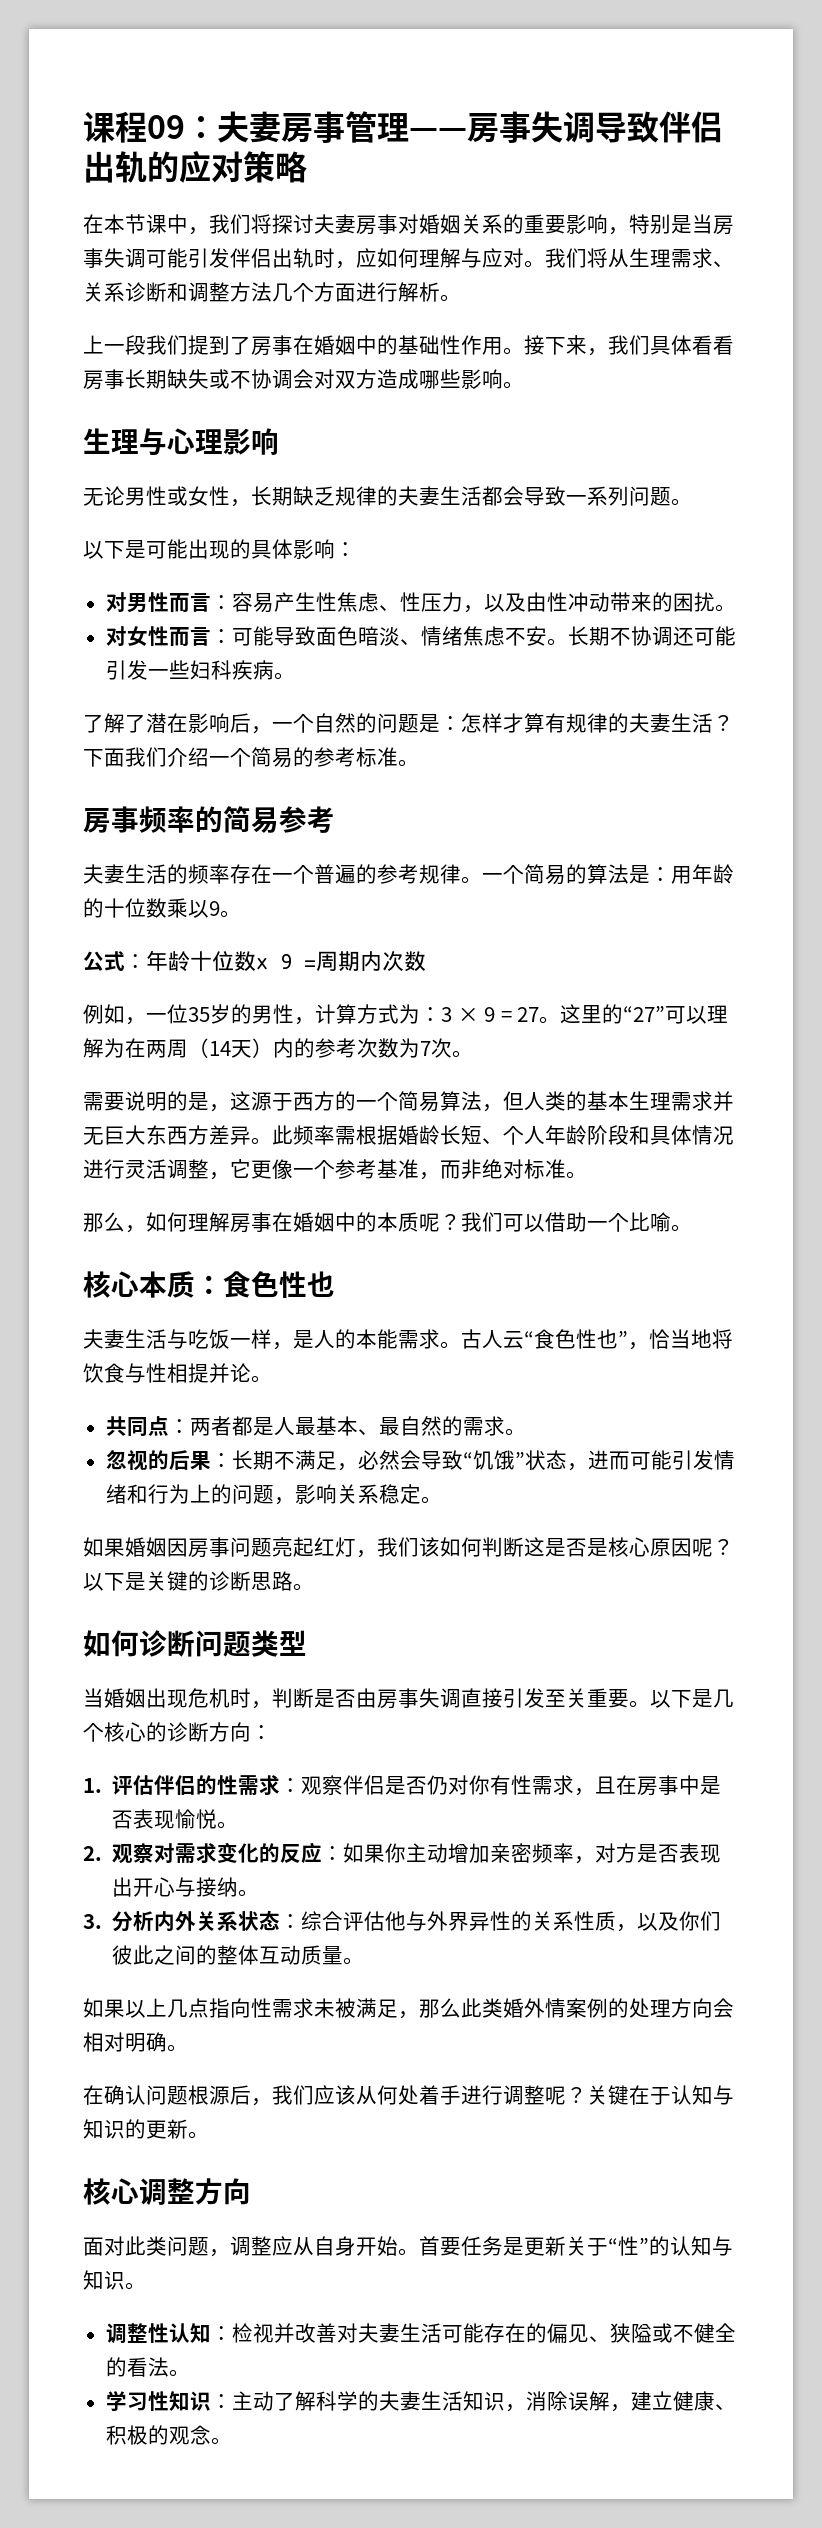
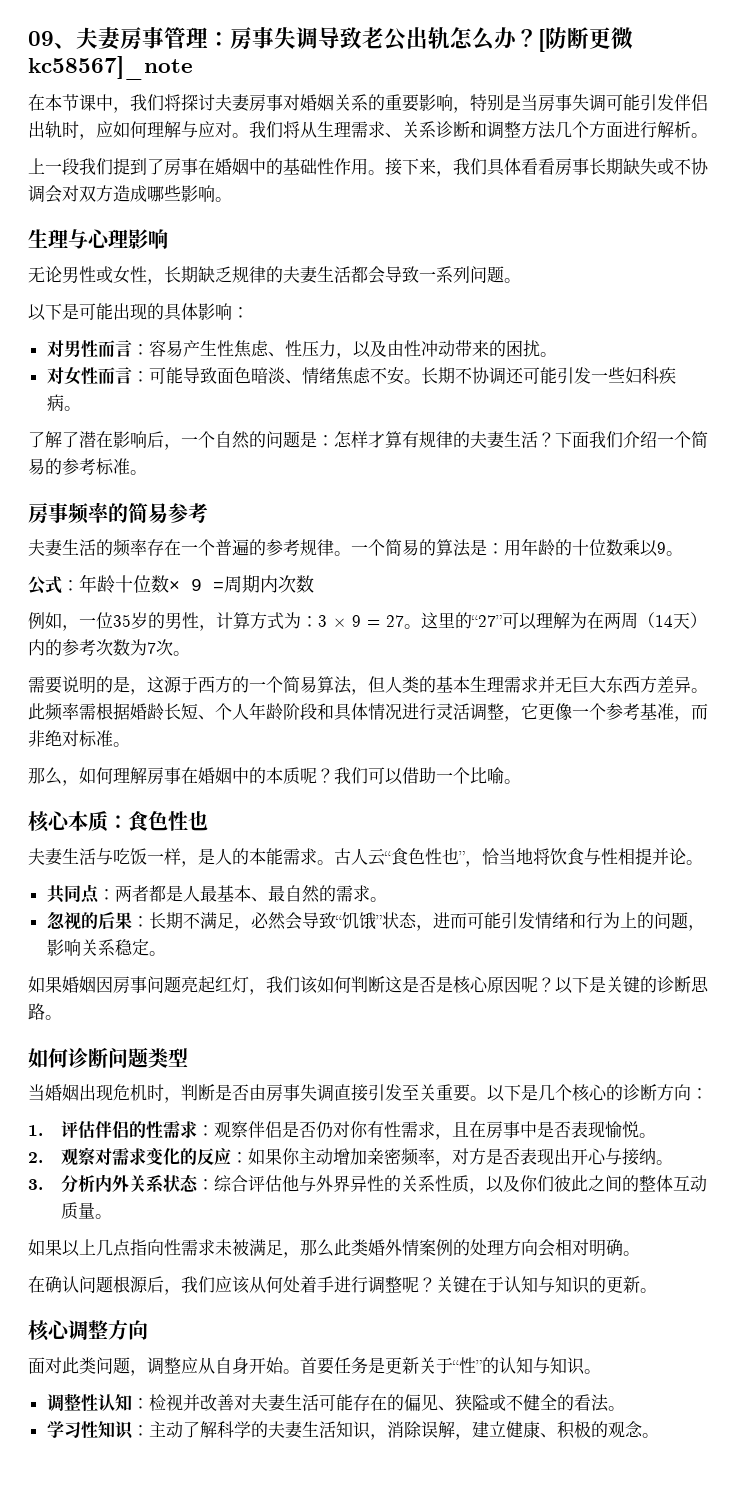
[83,111,217,143] 课程09： -> [28,31,76,49] 09、
[409,128,467,139] —— -> [208,32,230,46] ：
[659,111,723,143] [83,151,307,183] 伴侣出轨的应对策略 -> [362,27,633,52] [28,56,193,80] 老公出轨怎么办？[防断更微kc58567]_note

